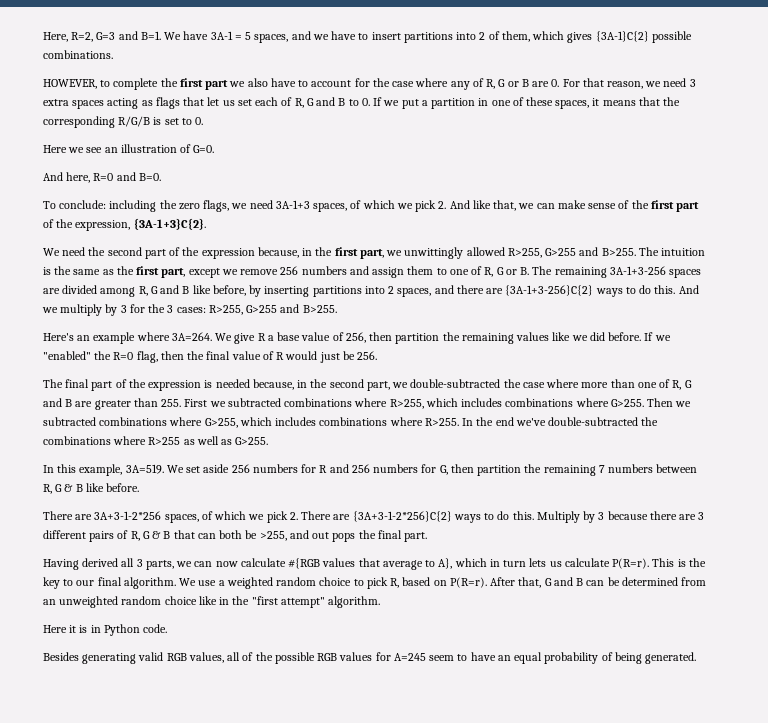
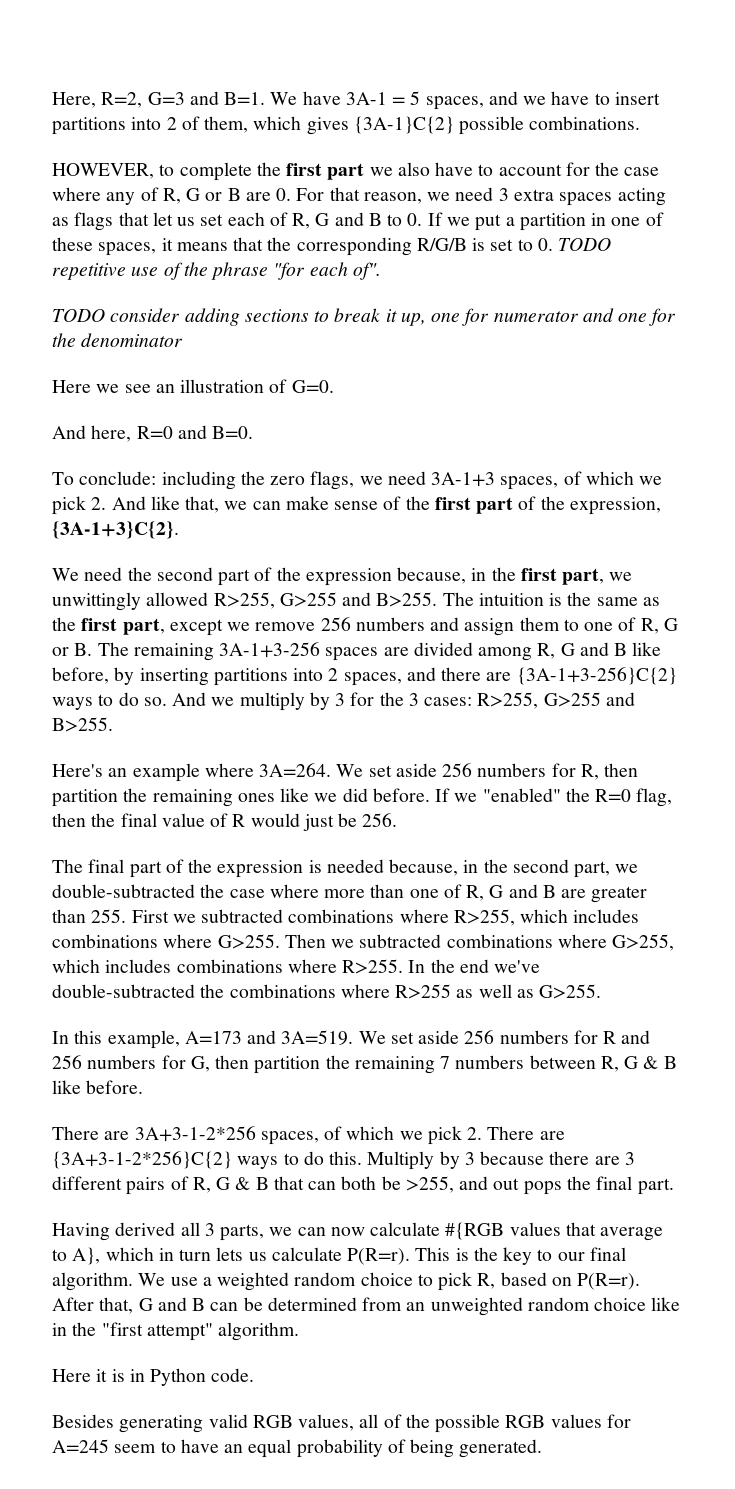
(204, 121) none -> [558,237,612,251] [52,262,381,280] [52,308,677,326] [52,333,184,347] TODO repetitive use of the phrase "for each of". // TODO consider adding sections to break it up, one for numerator and one for the denominator
[654,285,676,294] this. -> [143,697,167,706] so.
[234,332,550,344] give R a base value of 256, then partition the remaining values -> [368,763,639,780] [52,788,275,807] set aside 256 numbers for R, then partition the remaining ones
(123, 470) none -> [184,1030,277,1044] A=173 and

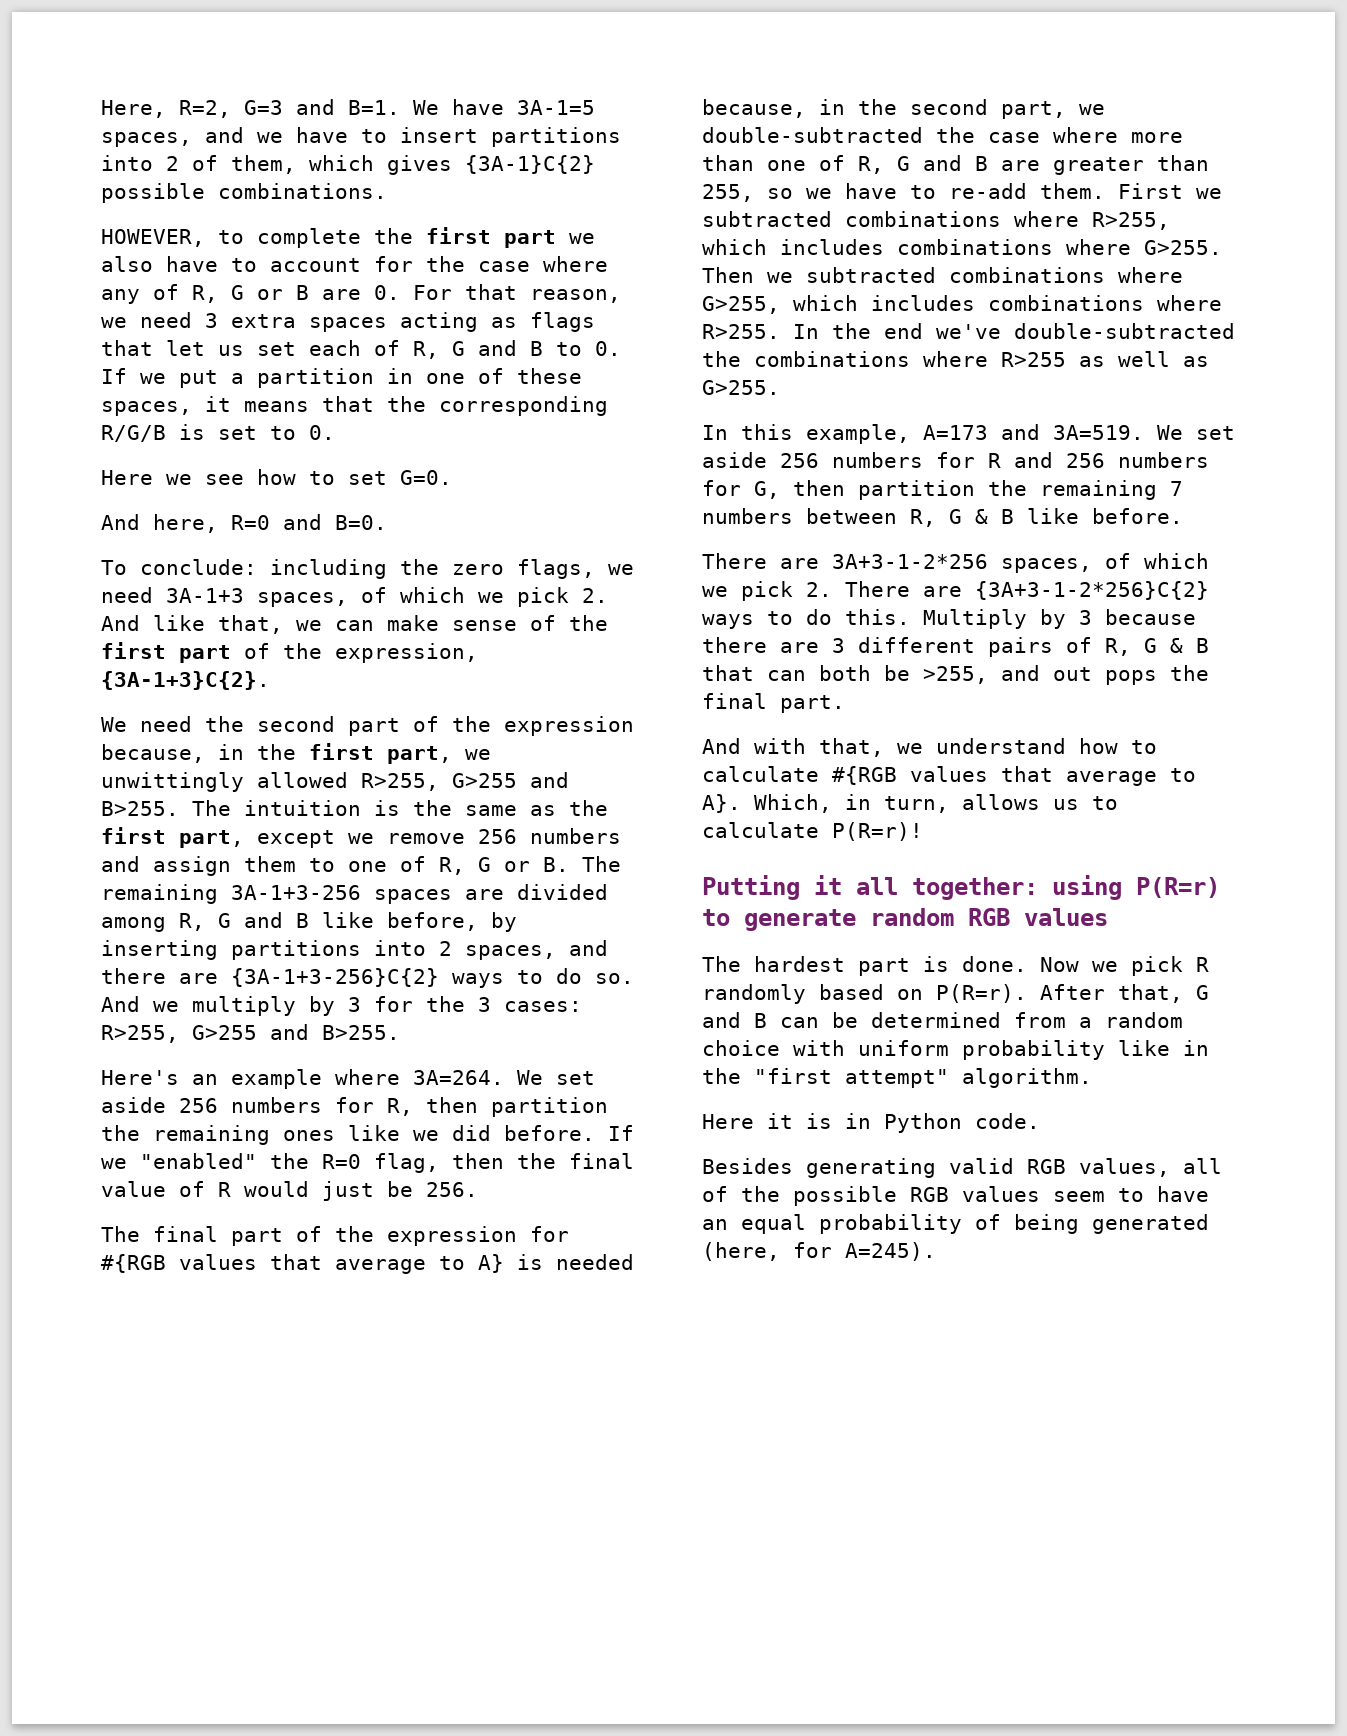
[345,91,421,105] 3A-1 = 5 -> [517,100,595,115] 3A-1=5
[558,237,612,251] [52,262,381,280] [52,308,677,326] [52,333,184,347] TODO repetitive use of the phrase "for each of". // TODO consider adding sections to break it up, one for numerator and one for the denominator -> (335, 432) none
[155,379,288,393] an illustration of -> [257,469,387,485] how to set
(304, 869) none -> [530,1226,569,1242] [101,1254,504,1274] for #{RGB values that average to A}
[91,909,127,923] 255. -> [702,183,1105,202] 255, so we have to re-add them.
[52,1222,365,1241] Having derived all 3 parts, we can now -> [702,738,1157,757] And with that, we understand how to
[72,1247,626,1265] [52,1272,496,1291] A}, which in turn lets us calculate P(R=r). This is the key to our final algorithm. We use a weighted random choice to pick R, -> [702,794,1118,813] [702,822,923,841] [702,875,1220,900] [702,908,1108,931] [702,956,1209,976] [702,984,806,1004] A}. Which, in turn, allows us to calculate P(R=r)! // Putting it all together: using P(R=r) to generate random RGB values // The hardest part is done. Now we pick R randomly
[406,1297,647,1316] an unweighted random choice -> [1079,1012,1183,1028] [702,1040,1105,1060] a random choice with uniform probability
[606,1414,631,1428] [52,1439,109,1453] for A=245 -> (1040, 1194) none
[459,1439,543,1458] generated. -> [1092,1214,1209,1234] [702,1242,936,1261] generated (here, for A=245).

